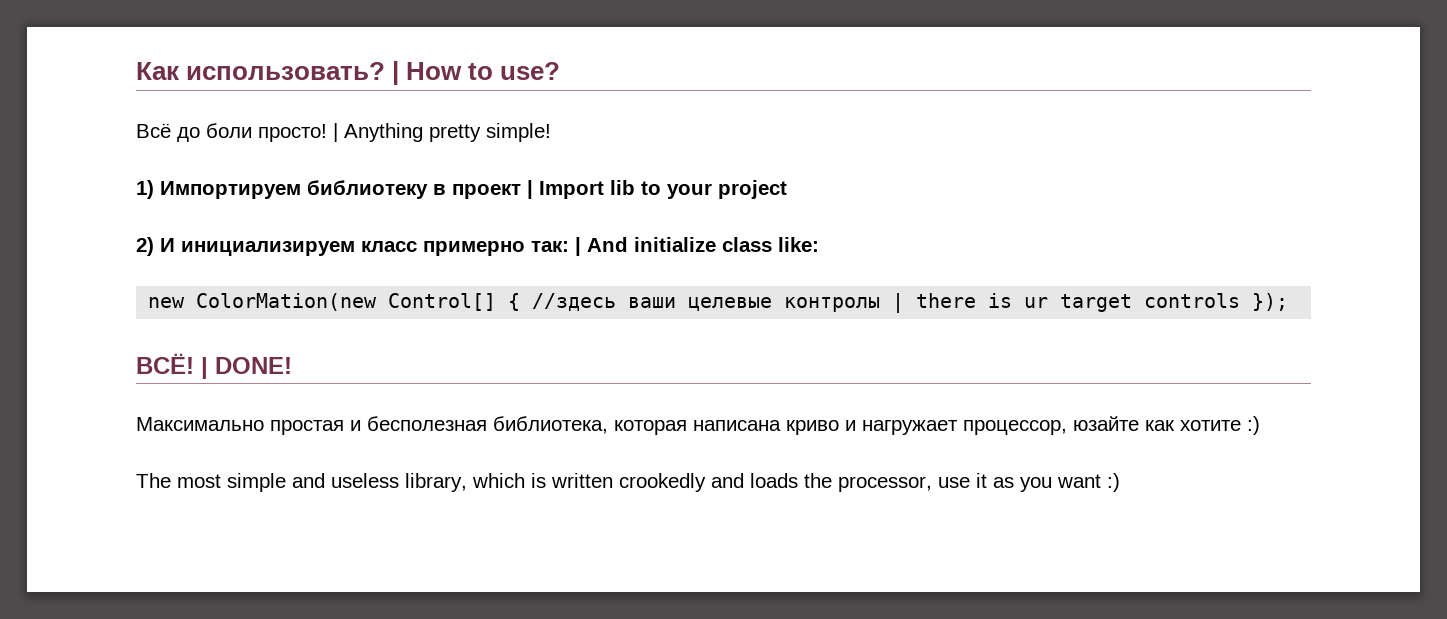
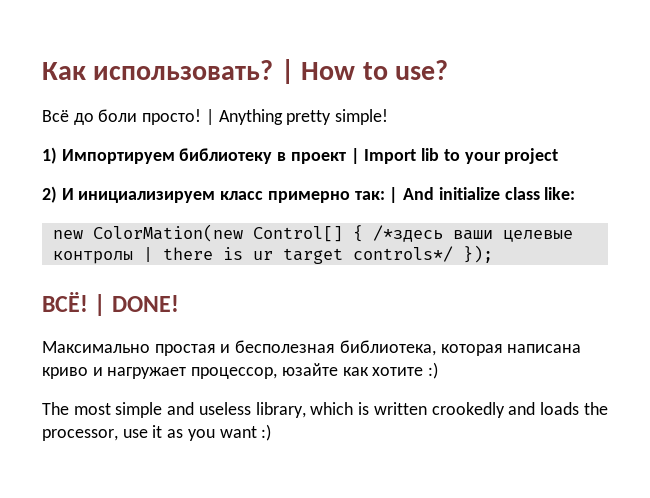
[532,293,617,311] //здесь -> [372,225,443,242] /*здесь
[1144,293,1241,308] controls -> [352,246,453,262] controls*/

